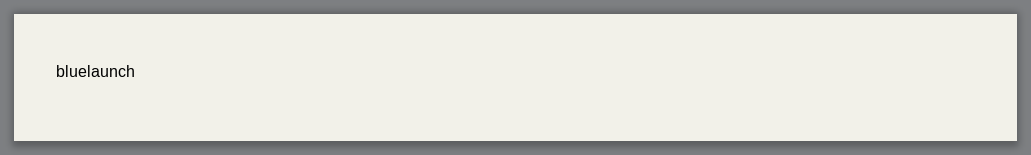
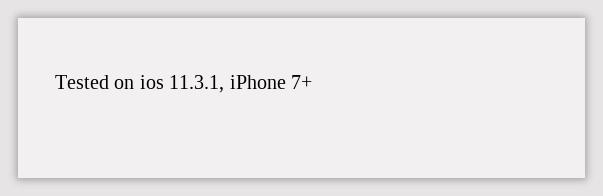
[56,65,135,77] bluelaunch -> [55,75,312,93] Tested on ios 11.3.1, iPhone 7+

